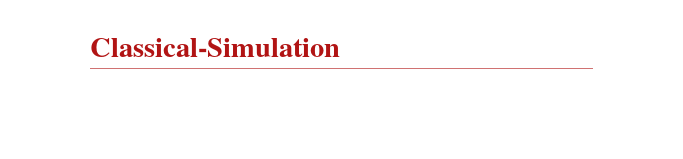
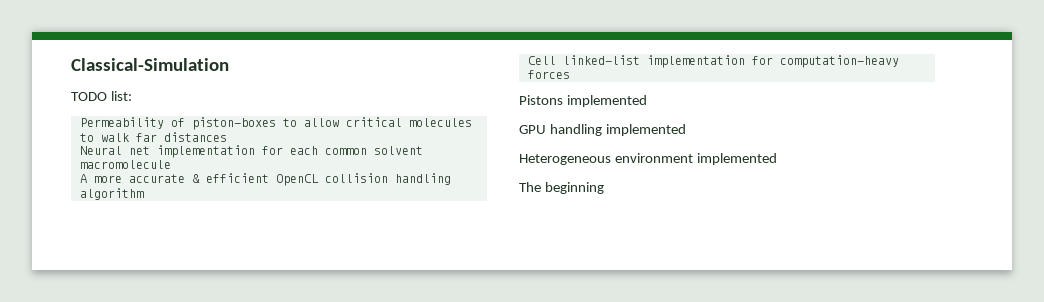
(340, 47) none -> [71,91,132,101] [79,117,472,130] [79,132,227,142] [79,145,423,158] [79,160,171,169] [79,173,451,186] [79,188,144,200] [527,55,899,68] [527,70,570,79] [519,95,647,107] [519,124,686,136] [519,153,777,165] [519,182,604,194] // TODO list: // Permeability of piston-boxes to allow critical molecules to walk far distances // Neural net implementation for each common solvent macromolecule // A more accurate & efficient OpenCL collision handling algorithm // Cell linked-list implementation for computation-heavy forces // Pistons implemented // GPU handling implemented // Heterogeneous environment implemented // The beginning

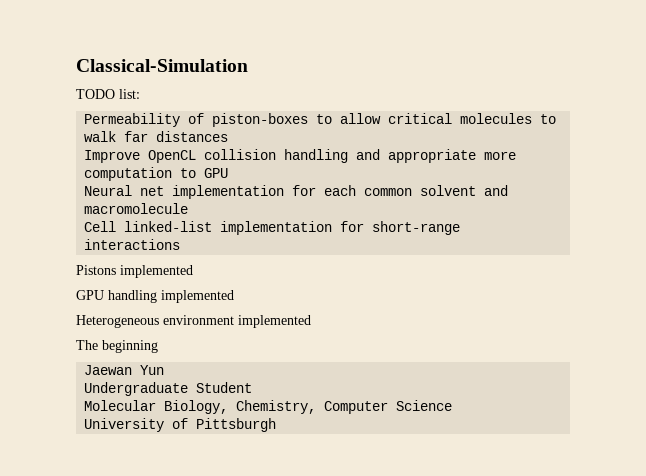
(227, 137) none -> [84,149,517,163] [84,167,229,181] // Improve OpenCL collision handling and appropriate more computation to GPU
(423, 150) none -> [484,185,509,196] and
[79,173,451,186] [79,188,144,200] // A more accurate & efficient OpenCL collision handling algorithm -> (189, 208) none
[779,55,899,68] [527,70,570,79] computation-heavy forces -> [372,221,461,235] [84,239,181,250] short-range interactions
(604, 188) none -> [84,365,165,375] [84,382,253,396] [84,400,453,414] [84,418,277,432] // Jaewan Yun // Undergraduate Student // Molecular Biology, Chemistry, Computer Science // University of Pittsburgh

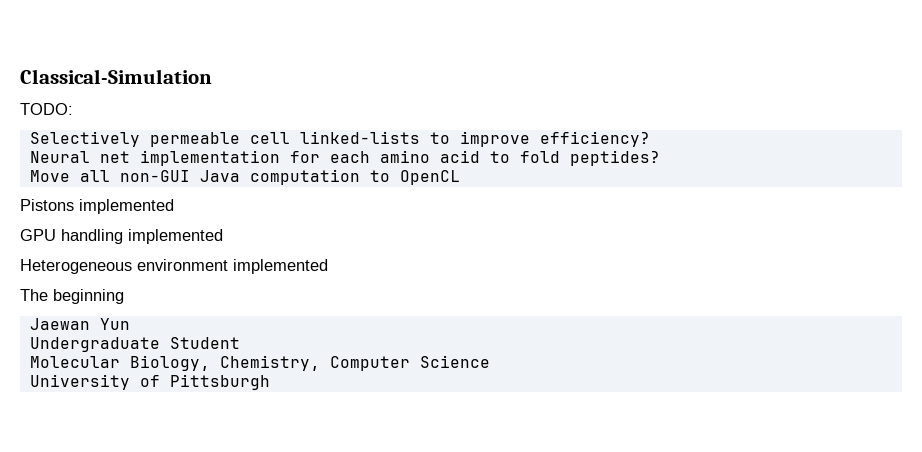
[76,89,140,99] [84,113,557,127] [84,131,229,142] [84,149,517,163] [84,167,229,181] TODO list: // Permeability of piston-boxes to allow critical molecules to walk far distances // Improve OpenCL collision handling and appropriate more computation to GPU -> [20,103,73,115] [29,131,650,147] TODO: // Selectively permeable cell linked-lists to improve efficiency?
[364,185,509,196] [84,203,189,214] [84,221,461,235] [84,239,181,250] common solvent and macromolecule // Cell linked-list implementation for short-range interactions -> [379,150,660,166] [29,169,460,185] amino acid to fold peptides? // Move all non-GUI Java computation to OpenCL

